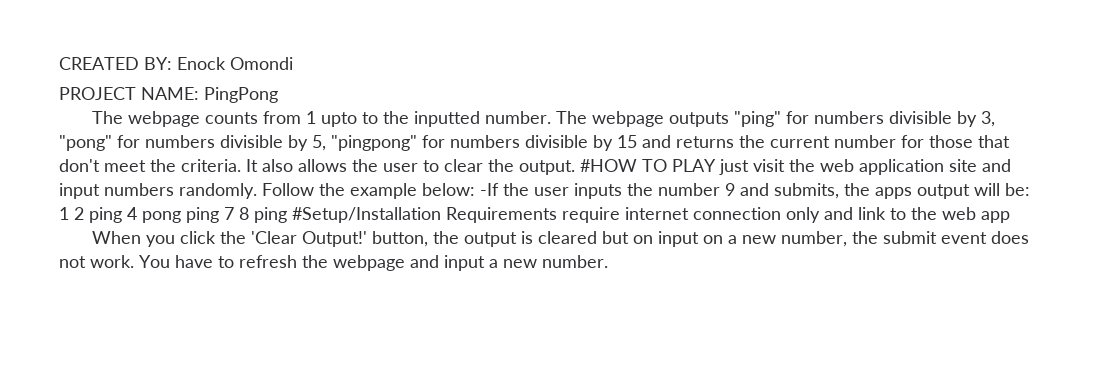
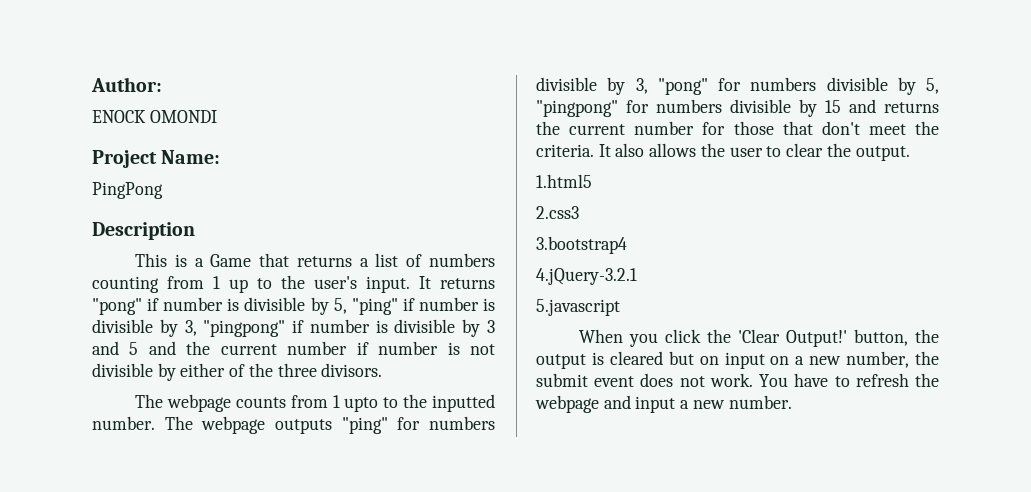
[59,57,293,70] [59,87,278,103] CREATED BY: Enock Omondi // PROJECT NAME: PingPong -> [91,77,162,92] [92,110,217,123] [92,150,221,168] [92,182,163,199] [92,222,195,240] [135,253,496,267] [92,275,495,293] [92,297,496,315] [92,319,495,337] [92,341,495,355] [92,363,383,381] Author: // ENOCK OMONDI // Project Name: // PingPong // Description // This is a Game that returns a list of numbers counting from 1 up to the user's input. It returns "pong" if number is divisible by 5, "ping" if number is divisible by 3, "pingpong" if number is divisible by 3 and 5 and the current number if number is not divisible by either of the three divisors.
[580,159,1011,175] [59,183,1030,199] [59,207,1010,223] #HOW TO PLAY just visit the web application site and input numbers randomly. Follow the example below: -If the user inputs the number 9 and submits, the apps output will be: 1 2 ping 4 pong ping 7 8 ping #Setup/Installation Requirements require internet connection only and link to the web app -> [536,174,592,188] [536,206,579,219] [536,236,627,254] [536,268,637,285] [536,299,620,316] // 1.html5 // 2.css3 // 3.bootstrap4 // 4.jQuery-3.2.1 // 5.javascript

